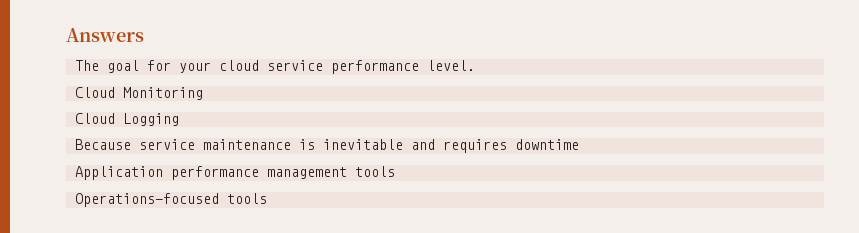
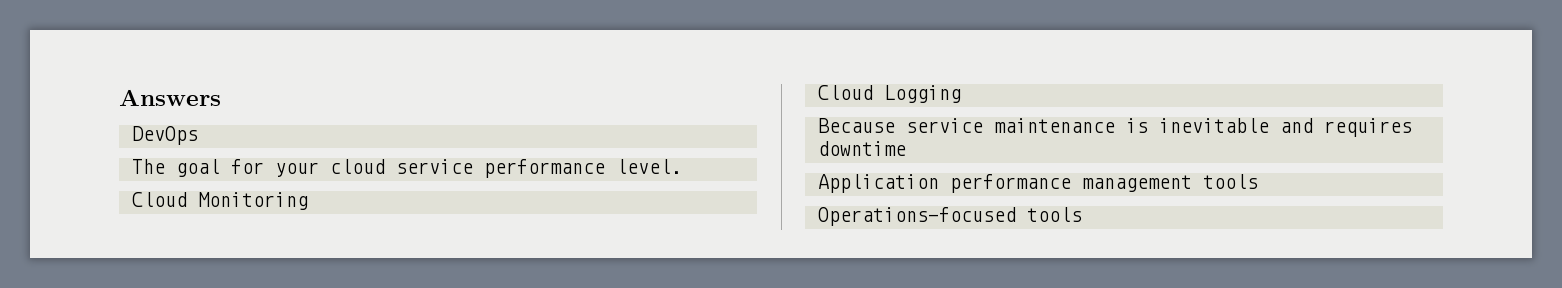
(144, 35) none -> [131,126,198,145] // DevOps

